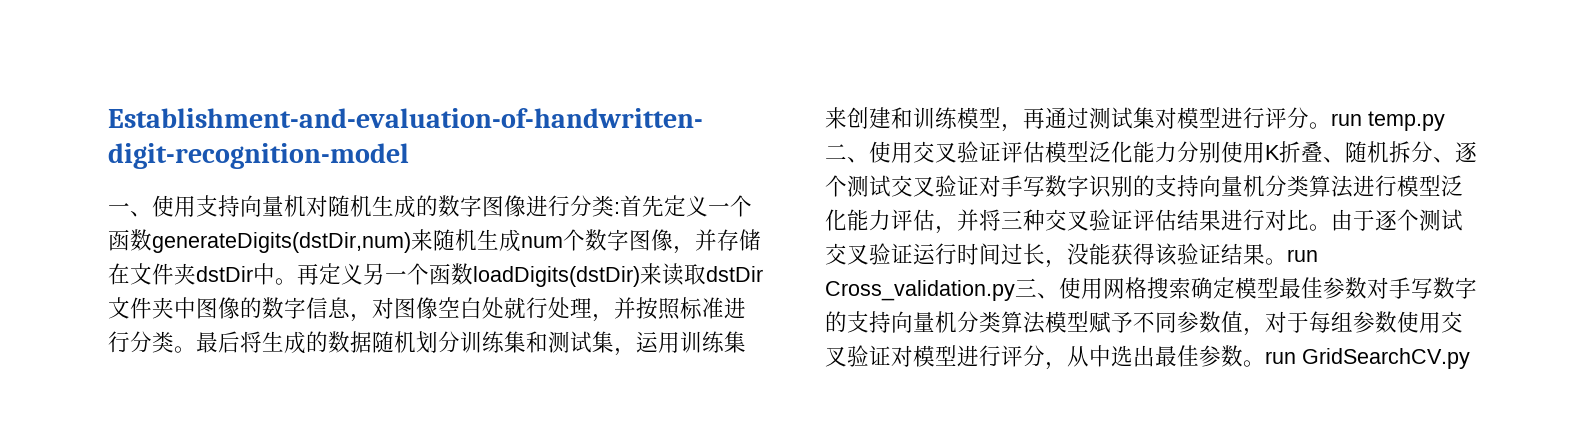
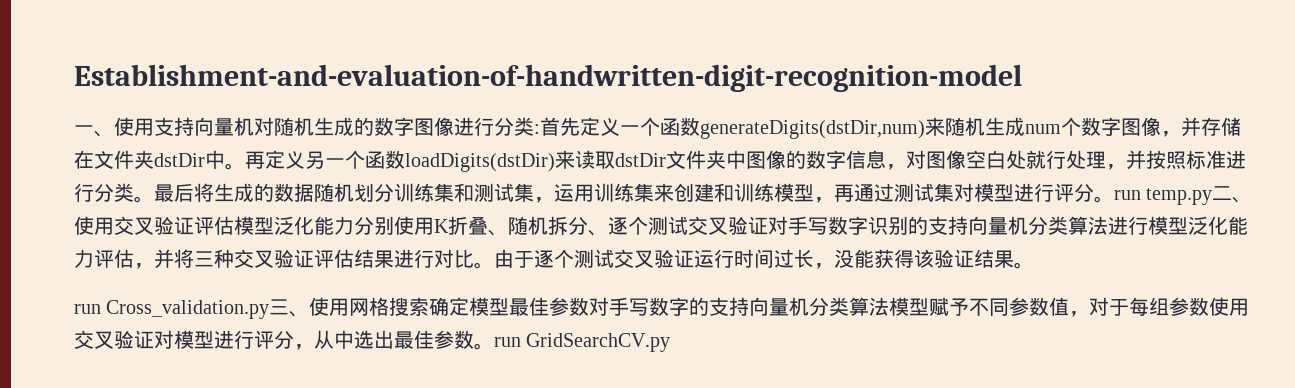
(1287, 261) none -> (1034, 265) //

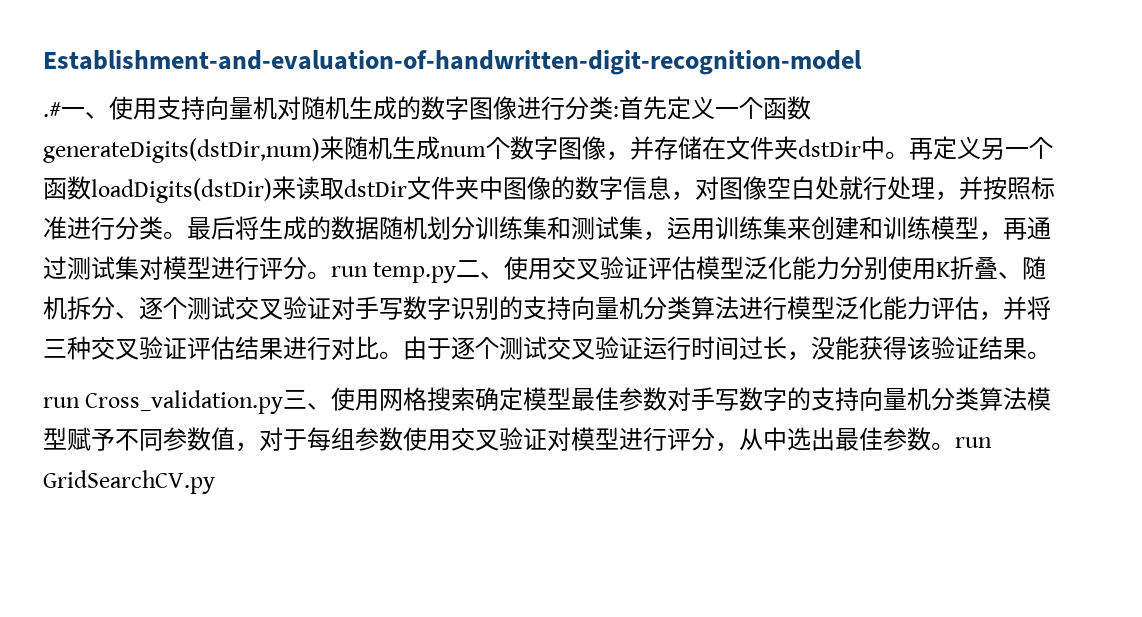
(1022, 78) none -> [43,102,61,117] .#

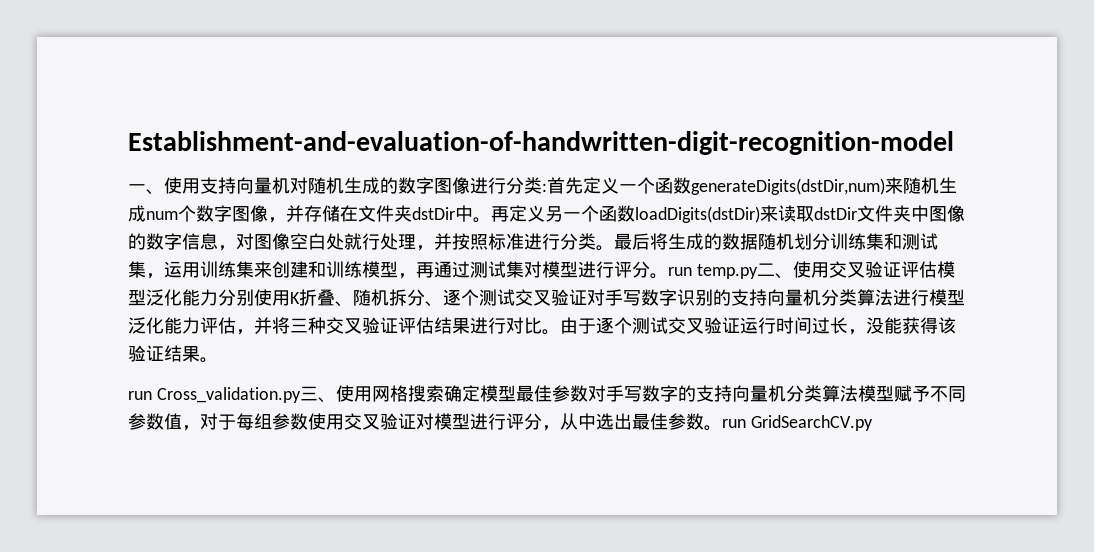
[43,102,61,117] .# -> (954, 143) none

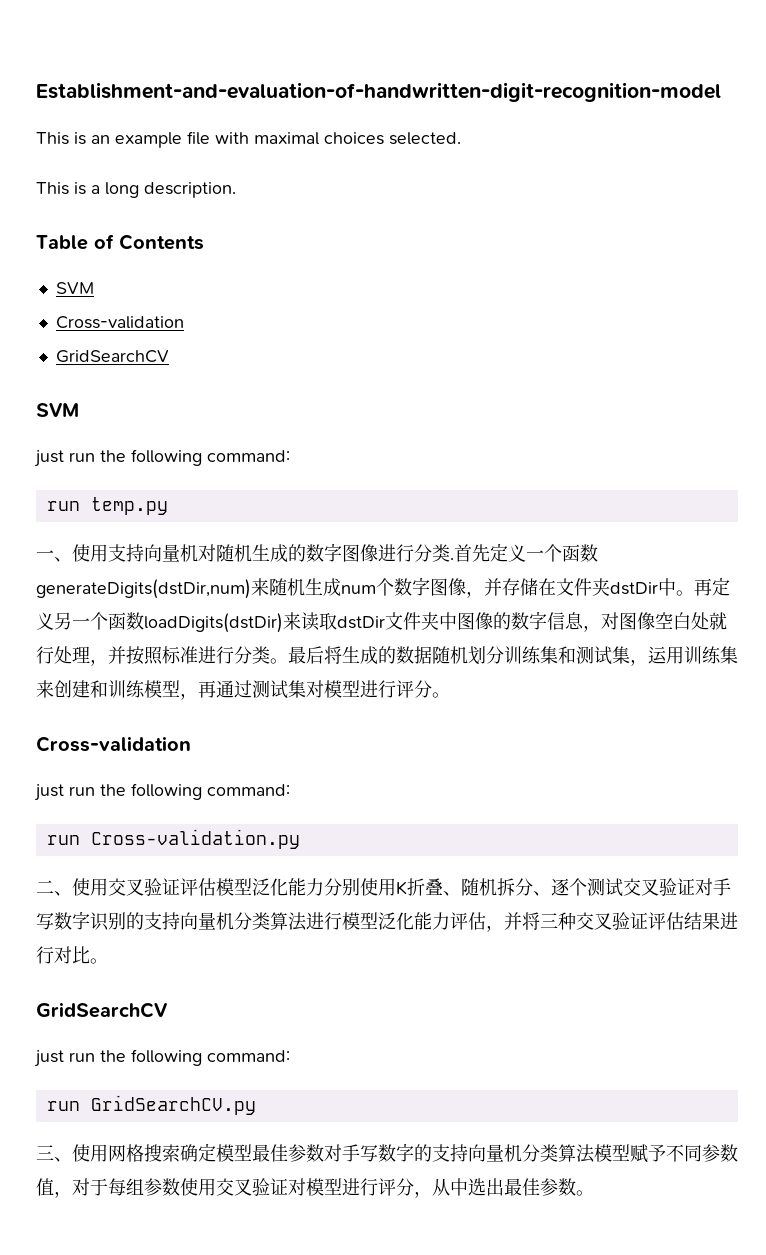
(954, 143) none -> [36,131,461,148] [36,182,236,198] [36,234,204,250] [55,282,94,294] [55,316,184,329] [55,350,169,363] [36,403,79,417] [34,449,290,467] [46,497,168,515] // This is an example file with maximal choices selected. // This is a long description. // Table of Contents // SVM // Cross-validation // GridSearchCV // SVM // just run the following command: // run temp.py
[542,183,547,192] : -> [450,558,454,560] .
[668,264,758,279] run temp.py -> [36,736,191,752] [34,783,290,801] [46,829,300,849] // Cross-validation // just run the following command: // run Cross-validation.py //
[560,317,956,335] [128,345,218,363] [128,387,301,403] 由于逐个测试交叉验证运行时间过长，没能获得该验证结果。 // run Cross_validation.py -> [36,1002,168,1018] [34,1049,290,1067] [46,1095,256,1115] // GridSearchCV // just run the following command: // run GridSearchCV.py //
[722,415,873,431] run GridSearchCV.py -> (594, 1193) none

